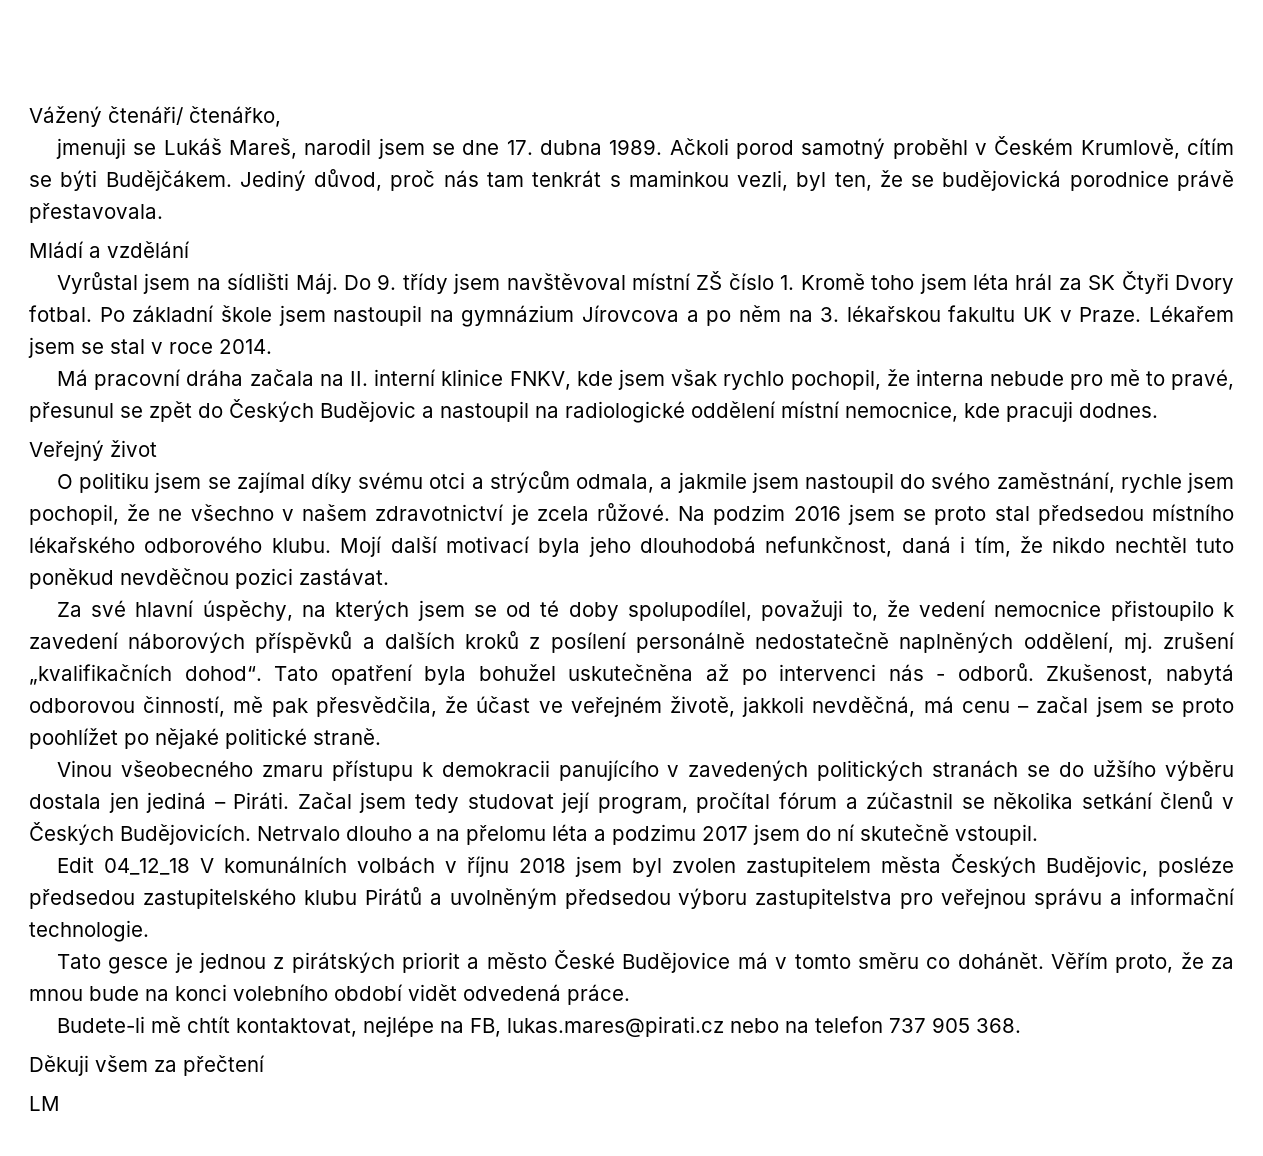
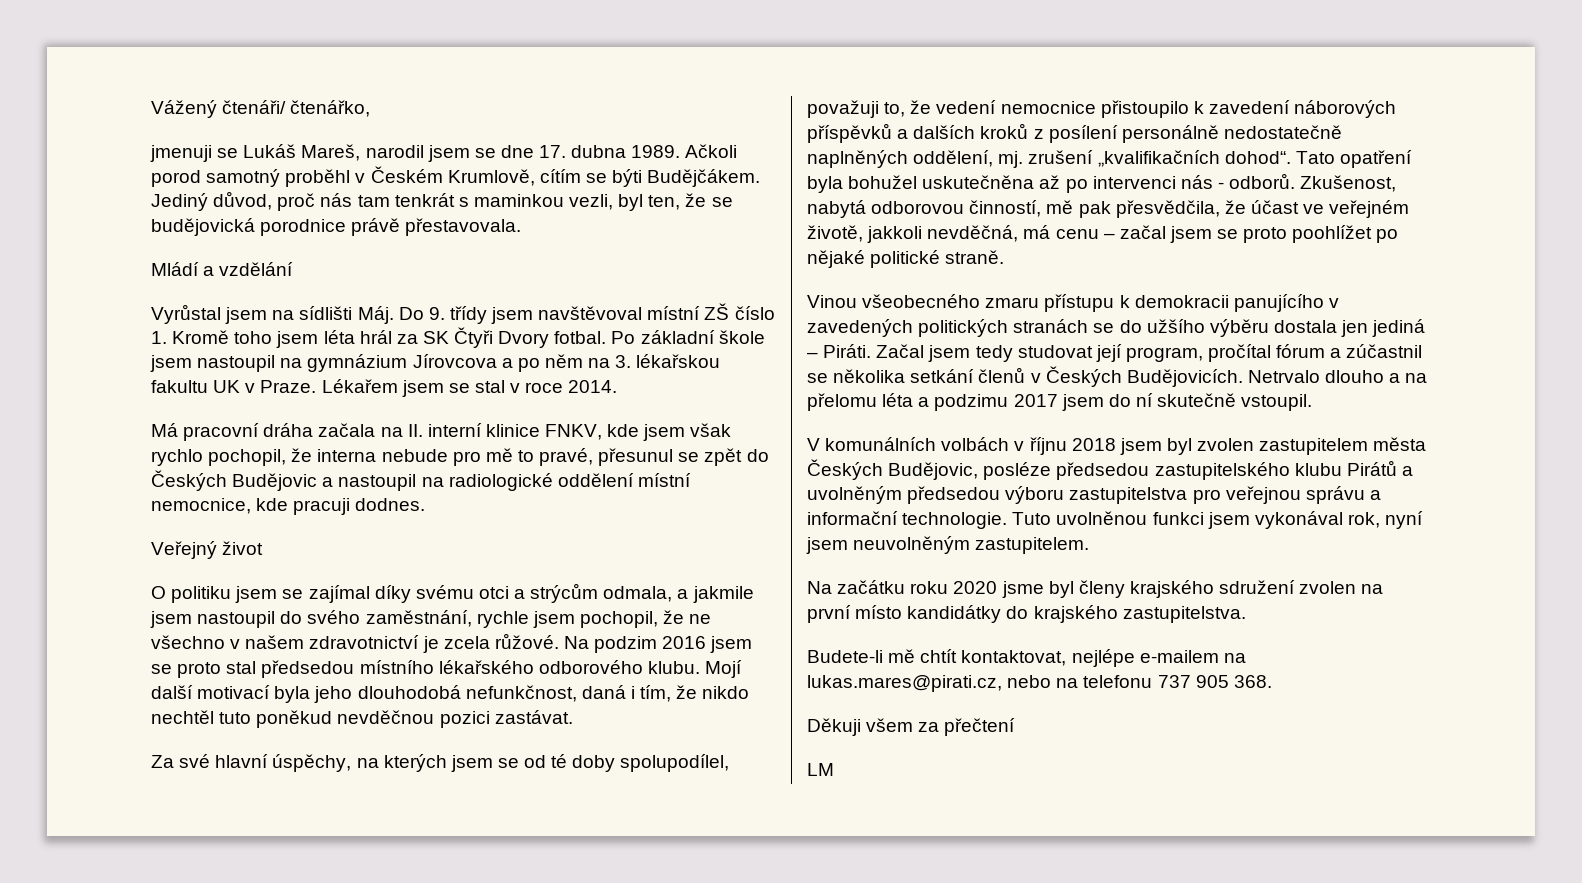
[56,856,190,875] Edit 04_12_18 -> (1313, 402) none
[56,950,1235,974] [29,984,630,1005] // Tato gesce je jednou z pirátských priorit a město České Budějovice má v tomto směru co dohánět. Věřím proto, že za mnou bude na konci volebního období vidět odvedená práce. -> [1012,511,1424,529] [806,536,1090,554] [807,580,1384,598] [807,605,1246,623] Tuto uvolněnou funkci jsem vykonával rok, nyní jsem neuvolněným zastupitelem. // Na začátku roku 2020 jsme byl členy krajského sdružení zvolen na první místo kandidátky do krajského zastupitelstva.
[439,1016,724,1037] na FB, lukas.mares@pirati.cz -> [1139,650,1246,663] [807,675,1002,692] e-mailem na lukas.mares@pirati.cz,
[814,1016,883,1033] telefon -> [1083,675,1153,688] telefonu

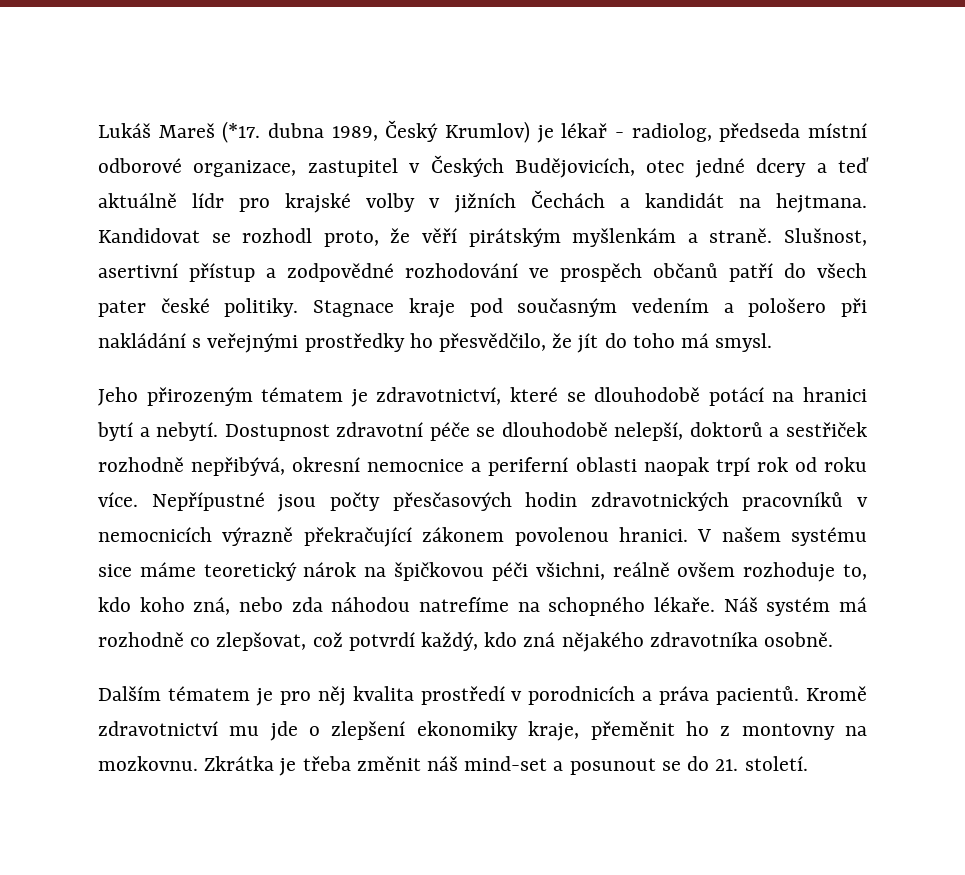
[151,100,371,118] [150,144,738,162] [151,166,761,187] [151,191,733,211] [151,218,522,236] [151,262,294,276] [151,303,775,324] [151,327,765,348] [150,354,721,372] [151,379,618,397] [151,423,732,441] [151,448,769,466] [151,470,691,491] [151,498,426,515] [151,541,264,559] [151,583,754,603] [150,610,712,628] [151,633,753,653] [151,660,743,678] [151,685,750,703] [151,710,573,728] [151,754,730,772] [807,100,1397,118] [807,123,1342,143] [807,150,1412,168] [807,173,1397,193] [807,200,1410,218] [807,225,1399,243] [807,250,1005,268] [807,294,1339,312] [807,319,1426,337] [807,344,1423,362] [807,366,1428,387] [807,393,1313,411] [807,437,1427,455] [807,459,1413,480] [807,486,1381,504] [807,511,1424,529] [806,536,1090,554] [807,580,1384,598] [807,605,1246,623] [807,649,1246,667] [807,675,1272,692] [807,718,1016,736] [807,763,834,776] Vážený čtenáři/ čtenářko, // jmenuji se Lukáš Mareš, narodil jsem se dne 17. dubna 1989. Ačkoli porod samotný proběhl v Českém Krumlově, cítím se býti Budějčákem. Jediný důvod, proč nás tam tenkrát s maminkou vezli, byl ten, že se budějovická porodnice právě přestavovala. // Mládí a vzdělání // Vyrůstal jsem na sídlišti Máj. Do 9. třídy jsem navštěvoval místní ZŠ číslo 1. Kromě toho jsem léta hrál za SK Čtyři Dvory fotbal. Po základní škole jsem nastoupil na gymnázium Jírovcova a po něm na 3. lékařskou fakultu UK v Praze. Lékařem jsem se stal v roce 2014. // Má pracovní dráha začala na II. interní klinice FNKV, kde jsem však rychlo pochopil, že interna nebude pro mě to pravé, přesunul se zpět do Českých Budějovic a nastoupil na radiologické oddělení místní nemocnice, kde pracuji dodnes. // Veřejný život // O politiku jsem se zajímal díky svému otci a strýcům odmala, a jakmile jsem nastoupil do svého zaměstnání, rychle jsem pochopil, že ne všechno v našem zdravotnictví je zcela růžové. Na podzim 2016 jsem se proto stal předsedou místního lékařského odborového klubu. Mojí další motivací byla jeho dlouhodobá nefunkčnost, daná i tím, že nikdo nechtěl tuto poněkud nevděčnou pozici zastávat. // Za své hlavní úspěchy, na kterých jsem se od té doby spolupodílel, považuji to, že vedení nemocnice přistoupilo k zavedení náborových příspěvků a dalších kroků z posílení personálně nedostatečně naplněných oddělení, mj. zrušení „kvalifikačních dohod“. Tato opatření byla bohužel uskutečněna až po intervenci nás - odborů. Zkušenost, nabytá odborovou činností, mě pak přesvědčila, že účast ve veřejném životě, jakkoli nevděčná, má cenu – začal jsem se proto poohlížet po nějaké politické straně. // Vinou všeobecného zmaru přístupu k demokracii panujícího v zavedených politických stranách se do užšího výběru dostala jen jediná – Piráti. Začal jsem tedy studovat její program, pročítal fórum a zúčastnil se několika setkání členů v Českých Budějovicích. Netrvalo dlouho a na přelomu léta a podzimu 2017 jsem do ní skutečně vstoupil. // V komunálních volbách v říjnu 2018 jsem byl zvolen zastupitelem města Českých Budějovic, posléze předsedou zastupitelského klubu Pirátů a uvolněným předsedou výboru zastupitelstva pro veřejnou správu a informační technologie. Tuto uvolněnou funkci jsem vykonával rok, nyní jsem neuvolněným zastupitelem. // Na začátku roku 2020 jsme byl členy krajského sdružení zvolen na první místo kandidátky do krajského zastupitelstva. // Budete-li mě chtít kontaktovat, nejlépe e-mailem na lukas.mares@pirati.cz, nebo na telefonu 737 905 368. // Děkuji všem za přečtení // LM -> [98,120,867,143] [98,155,869,178] [98,190,867,213] [98,228,868,247] [98,263,867,282] [98,298,868,318] [98,333,773,353] [98,387,868,407] [97,422,867,441] [98,457,868,476] [98,492,868,512] [98,527,867,547] [98,562,868,582] [98,597,867,616] [98,632,834,652] [98,686,867,706] [98,721,868,741] [98,756,808,776] Lukáš Mareš (*17. dubna 1989, Český Krumlov) je lékař - radiolog, předseda místní odborové organizace, zastupitel v Českých Budějovicích, otec jedné dcery a teď aktuálně lídr pro krajské volby v jižních Čechách a kandidát na hejtmana. Kandidovat se rozhodl proto, že věří pirátským myšlenkám a straně. Slušnost, asertivní přístup a zodpovědné rozhodování ve prospěch občanů patří do všech pater české politiky. Stagnace kraje pod současným vedením a pološero při nakládání s veřejnými prostředky ho přesvědčilo, že jít do toho má smysl. // Jeho přirozeným tématem je zdravotnictví, které se dlouhodobě potácí na hranici bytí a nebytí. Dostupnost zdravotní péče se dlouhodobě nelepší, doktorů a sestřiček rozhodně nepřibývá, okresní nemocnice a periferní oblasti naopak trpí rok od roku více. Nepřípustné jsou počty přesčasových hodin zdravotnických pracovníků v nemocnicích výrazně překračující zákonem povolenou hranici. V našem systému sice máme teoretický nárok na špičkovou péči všichni, reálně ovšem rozhoduje to, kdo koho zná, nebo zda náhodou natrefíme na schopného lékaře. Náš systém má rozhodně co zlepšovat, což potvrdí každý, kdo zná nějakého zdravotníka osobně. // Dalším tématem je pro něj kvalita prostředí v porodnicích a práva pacientů. Kromě zdravotnictví mu jde o zlepšení ekonomiky kraje, přeměnit ho z montovny na mozkovnu. Zkrátka je třeba změnit náš mind-set a posunout se do 21. století.

